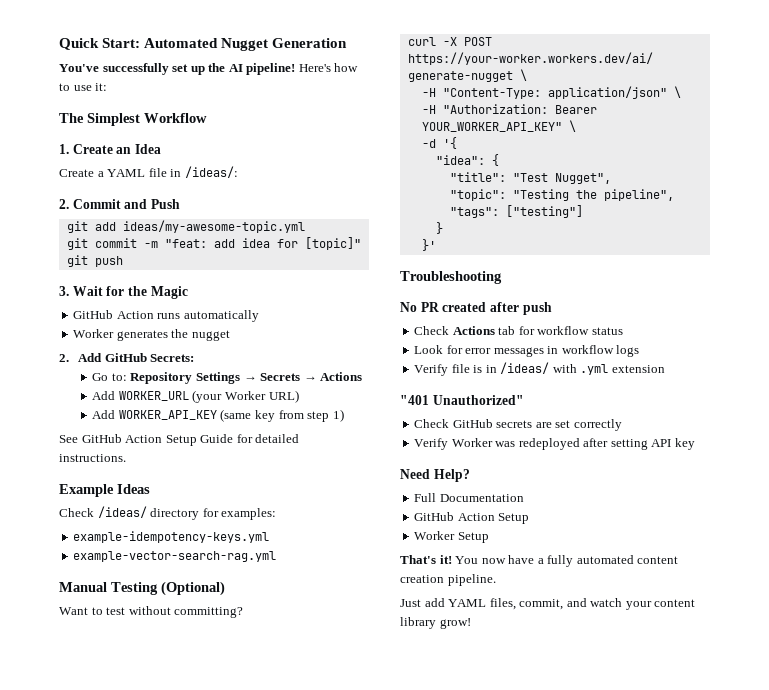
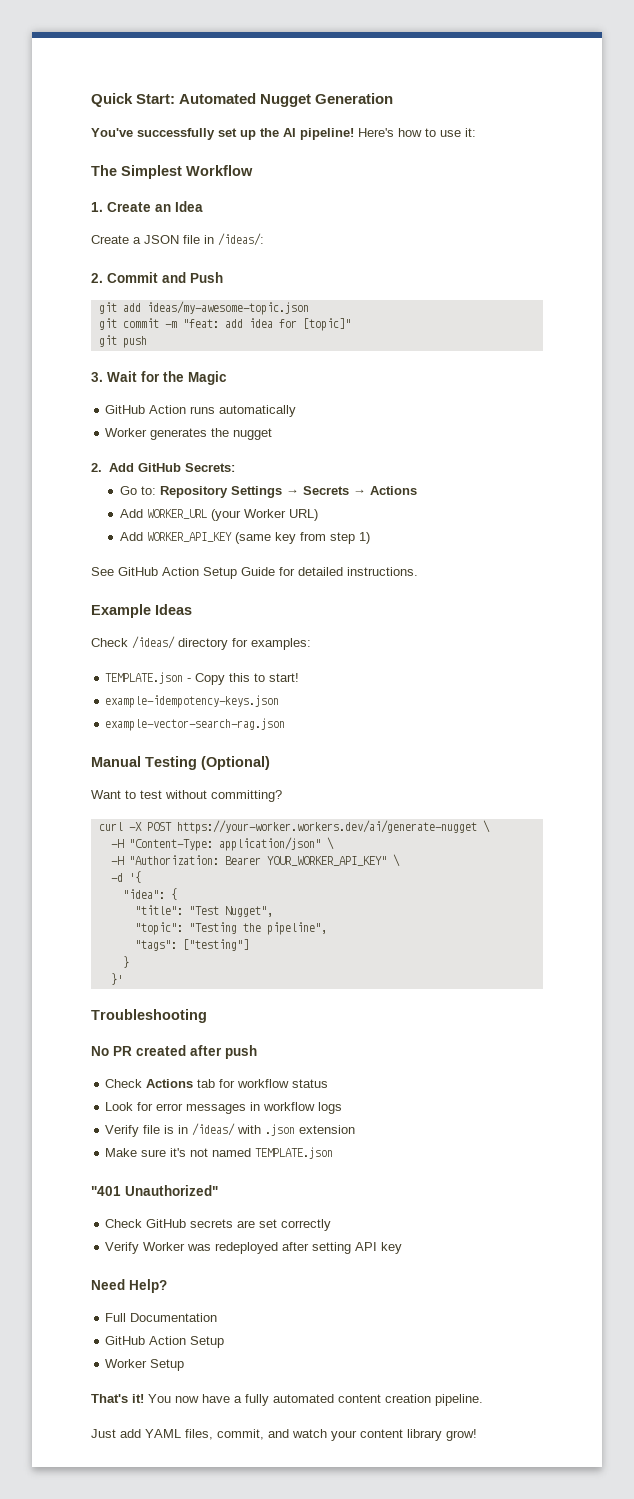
[107,169,146,177] YAML -> [144,235,179,244] JSON
[122,220,305,233] ideas/my-awesome-topic.yml -> [146,301,309,315] ideas/my-awesome-topic.json
[73,531,270,543] [73,551,277,562] example-idempotency-keys.yml // example-vector-search-rag.yml -> [105,672,300,685] [105,695,280,708] [105,718,286,731] TEMPLATE.json - Copy this to start! // example-idempotency-keys.json // example-vector-search-rag.json
[580,364,609,375] .yml -> [265,1124,296,1136] .json
(665, 369) none -> [105,1147,334,1159] // Make sure it's not named TEMPLATE.json

